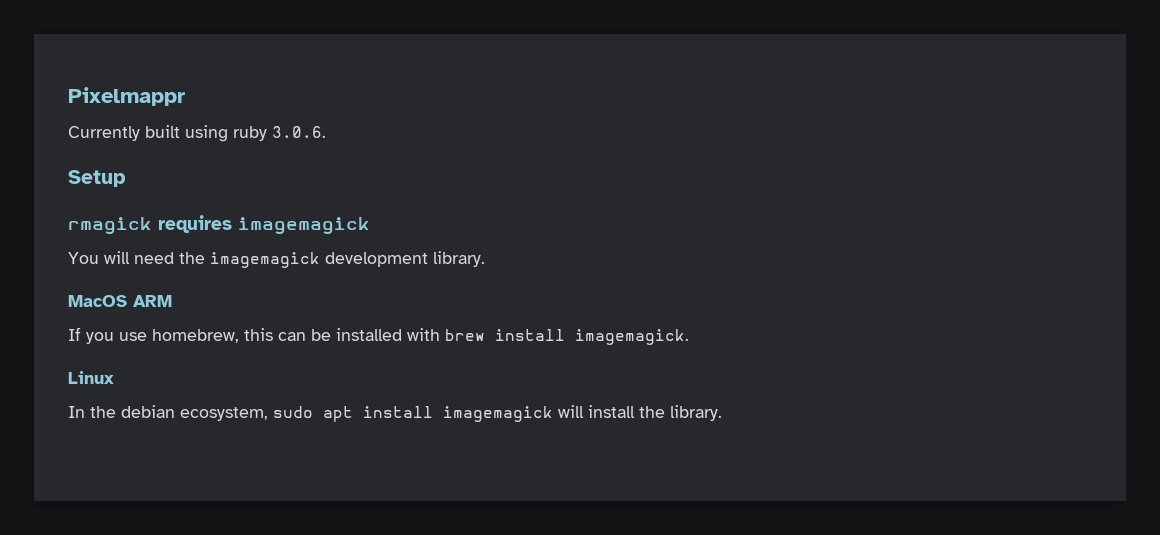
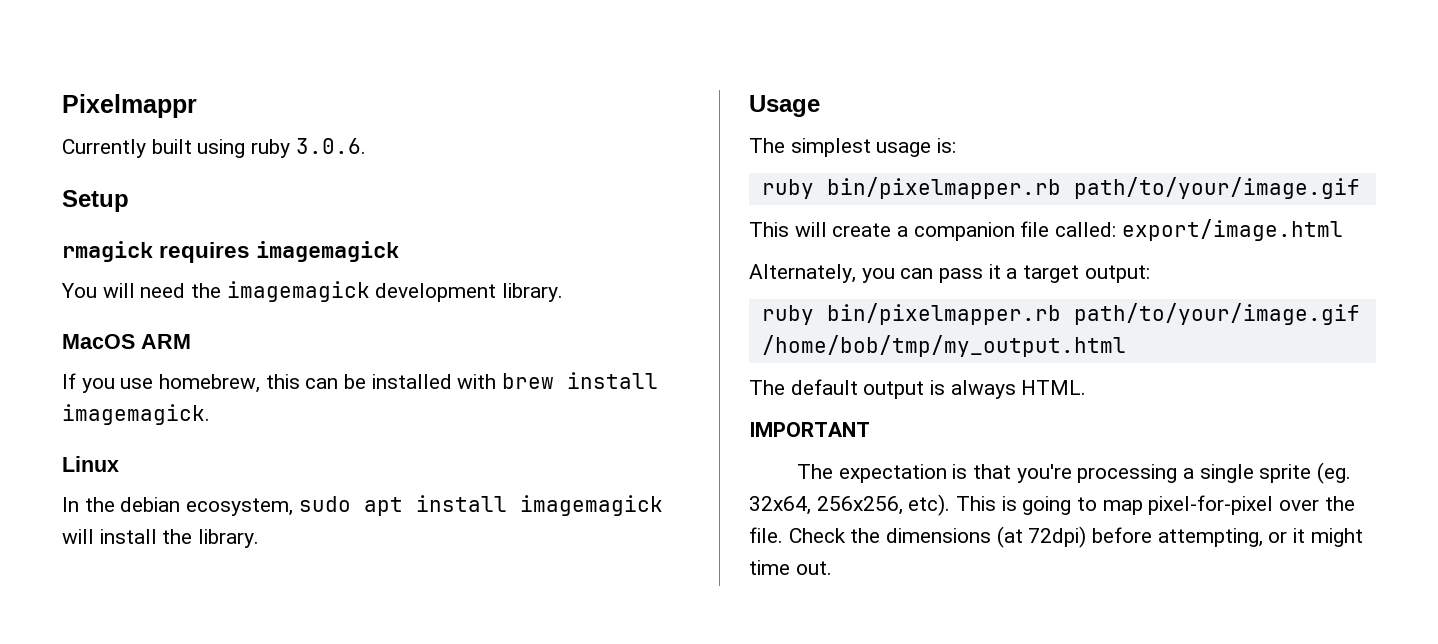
(722, 413) none -> [749,95,820,117] [749,138,957,157] [761,177,1360,199] [749,219,1343,241] [749,264,1150,283] [761,303,1360,325] [761,335,1126,357] [749,379,1087,399] [749,422,870,437] [796,462,1352,484] [749,494,1355,516] [749,526,1363,548] [749,560,832,575] // Usage // The simplest usage is: // ruby bin/pixelmapper.rb path/to/your/image.gif // This will create a companion file called: export/image.html // Alternately, you can pass it a target output: // ruby bin/pixelmapper.rb path/to/your/image.gif /home/bob/tmp/my_output.html // The default output is always HTML. // IMPORTANT // The expectation is that you're processing a single sprite (eg. 32x64, 256x256, etc). This is going to map pixel-for-pixel over the file. Check the dimensions (at 72dpi) before attempting, or it might time out.

